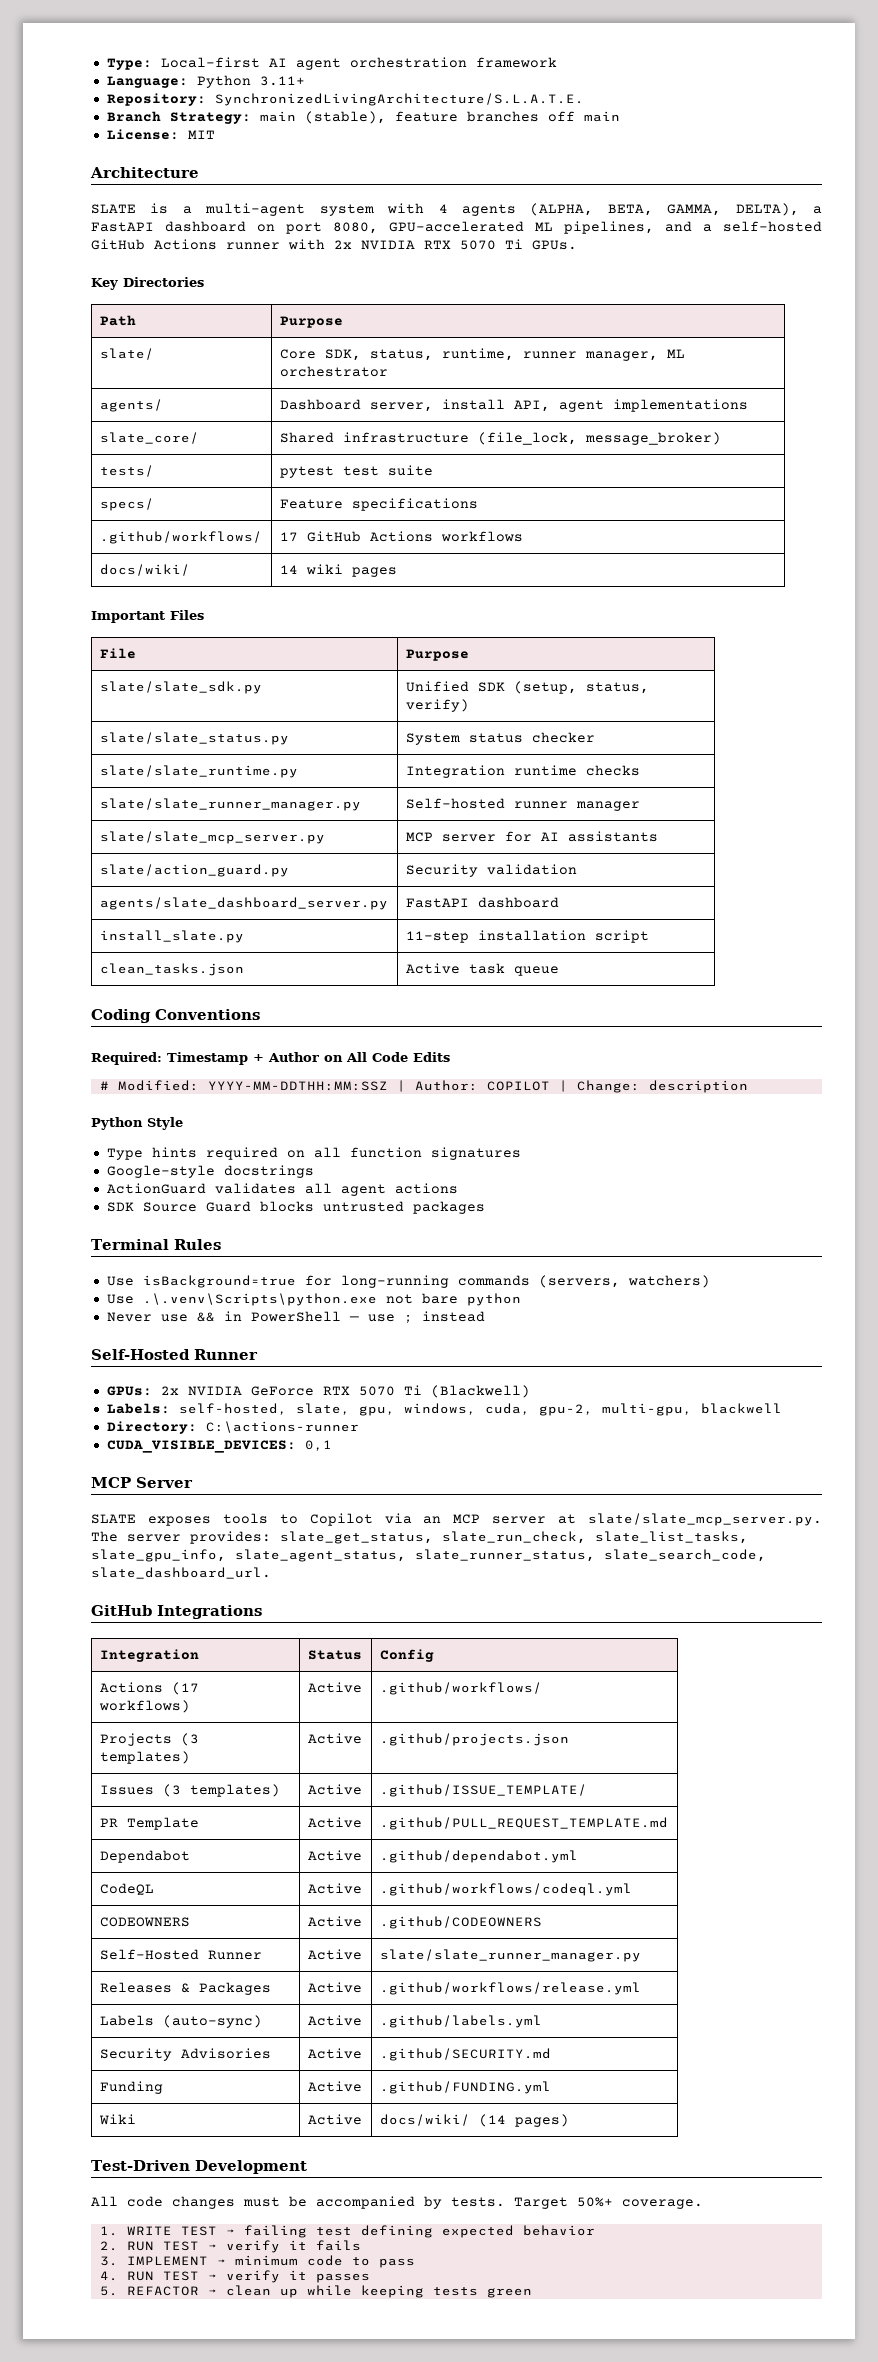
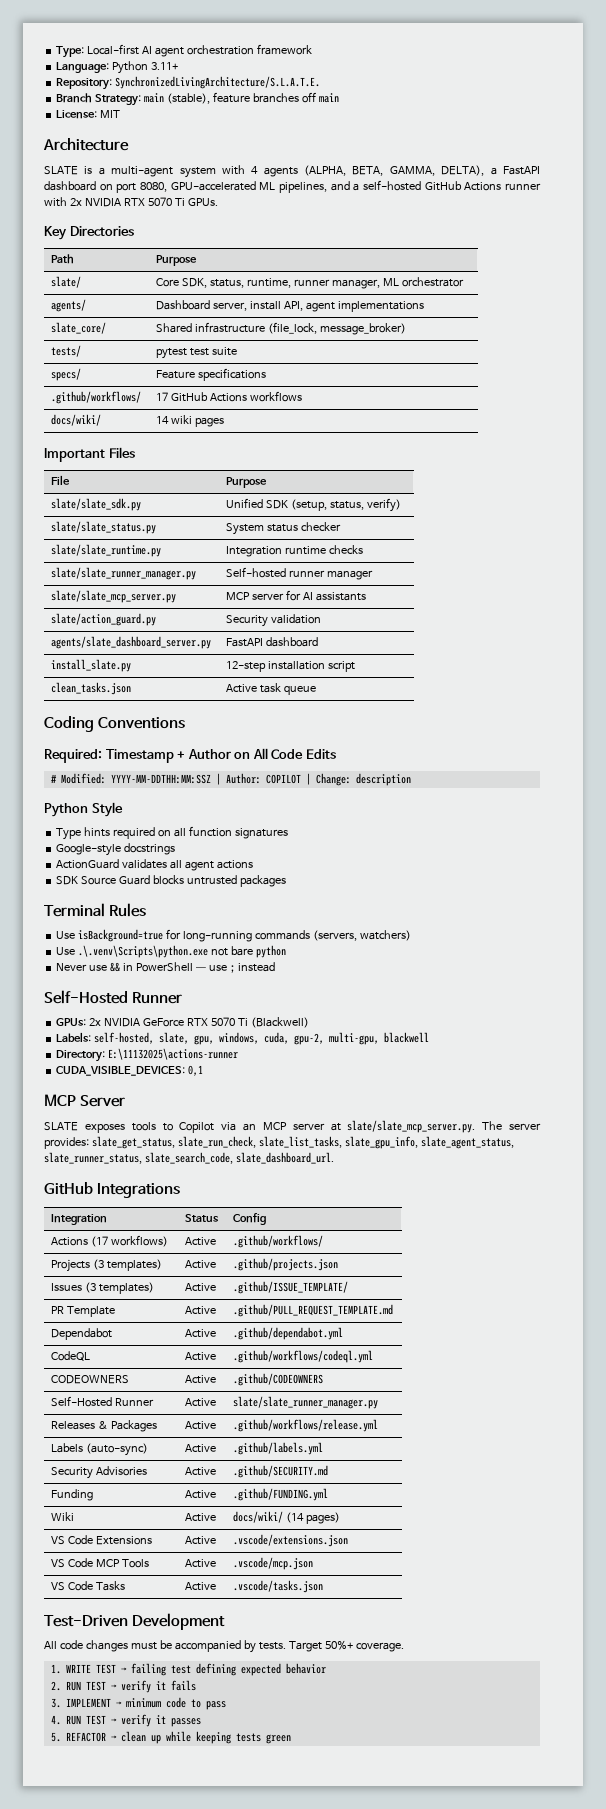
[405,931,469,943] 11-step -> [226,661,267,672] 12-step
[205,1421,359,1433] C:\actions-runner -> [108,1048,239,1060] E:\11132025\actions-runner
(569, 2120) none -> [51,1535,153,1545] [185,1536,217,1545] [233,1534,349,1547] [51,1558,150,1568] [185,1559,217,1568] [233,1557,314,1570] [51,1581,126,1591] [185,1582,217,1591] [233,1580,324,1593] // VS Code Extensions | Active | .vscode/extensions.json // VS Code MCP Tools | Active | .vscode/mcp.json // VS Code Tasks | Active | .vscode/tasks.json

